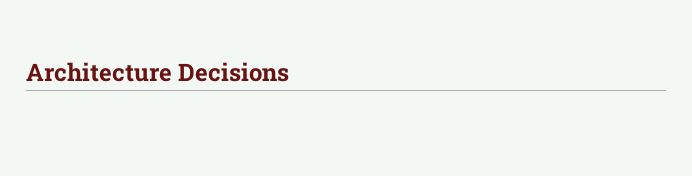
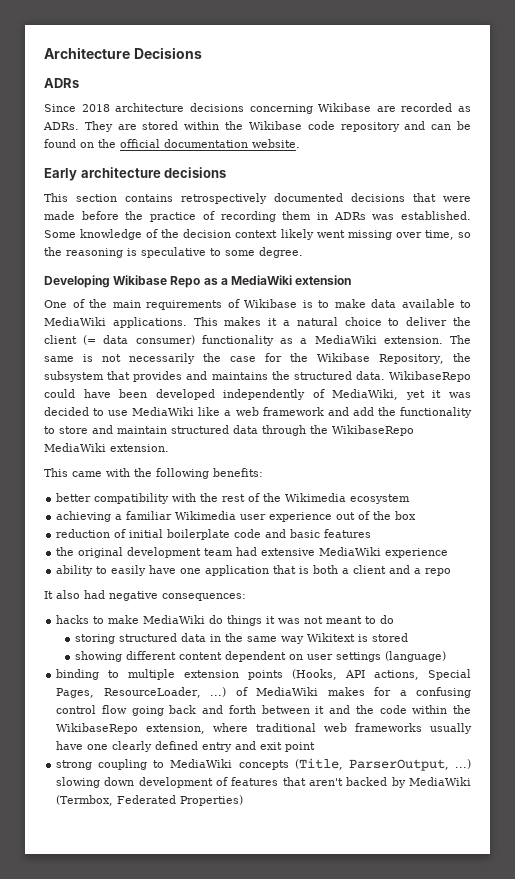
(290, 72) none -> [44,78,79,88] [44,103,471,114] [43,121,471,132] [44,139,300,148] [44,167,227,181] [44,193,471,204] [44,211,471,222] [44,229,471,240] [44,247,303,258] [44,275,352,288] [44,299,471,310] [44,317,472,328] [44,335,472,346] [44,353,471,364] [44,371,471,382] [44,389,471,400] [44,407,472,418] [44,425,414,436] [44,443,169,452] [44,468,263,479] [56,493,411,504] [56,511,417,522] [56,529,372,540] [56,547,449,558] [56,565,452,576] [44,590,246,601] [56,615,395,626] [74,633,408,644] [74,651,446,662] [56,669,472,680] [56,687,472,698] [56,705,472,716] [56,723,472,734] [56,741,316,752] [56,758,471,771] [56,777,471,788] [56,795,244,806] // ADRs // Since 2018 architecture decisions concerning Wikibase are recorded as ADRs. They are stored within the Wikibase code repository and can be found on the official documentation website. // Early architecture decisions // This section contains retrospectively documented decisions that were made before the practice of recording them in ADRs was established. Some knowledge of the decision context likely went missing over time, so the reasoning is speculative to some degree. // Developing Wikibase Repo as a MediaWiki extension // One of the main requirements of Wikibase is to make data available to MediaWiki applications. This makes it a natural choice to deliver the client (= data consumer) functionality as a MediaWiki extension. The same is not necessarily the case for the Wikibase Repository, the subsystem that provides and maintains the structured data. WikibaseRepo could have been developed independently of MediaWiki, yet it was decided to use MediaWiki like a web framework and add the functionality to store and maintain structured data through the WikibaseRepo MediaWiki extension. // This came with the following benefits: // better compatibility with the rest of the Wikimedia ecosystem // achieving a familiar Wikimedia user experience out of the box // reduction of initial boilerplate code and basic features // the original development team had extensive MediaWiki experience // ability to easily have one application that is both a client and a repo // It also had negative consequences: // hacks to make MediaWiki do things it was not meant to do // storing structured data in the same way Wikitext is stored // showing different content dependent on user settings (language) // binding to multiple extension points (Hooks, API actions, Special Pages, ResourceLoader, ...) of MediaWiki makes for a confusing control flow going back and forth between it and the code within the WikibaseRepo extension, where traditional web frameworks usually have one clearly defined entry and exit point // strong coupling to MediaWiki concepts (Title, ParserOutput, ...) slowing down development of features that aren't backed by MediaWiki (Termbox, Federated Properties)

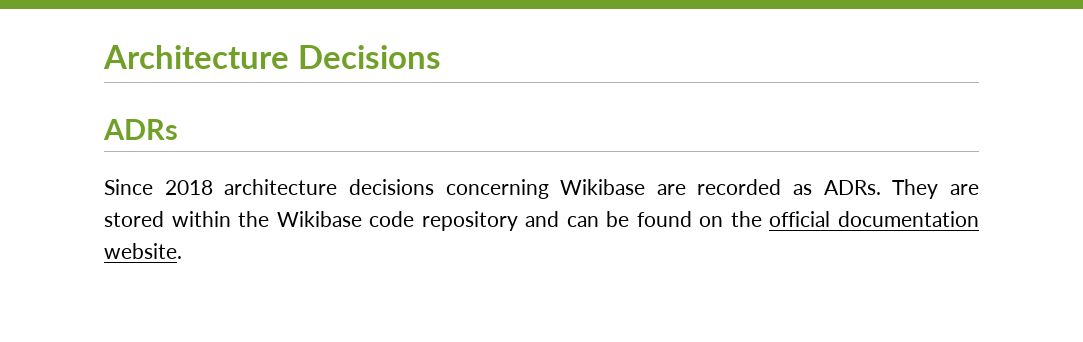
[44,167,227,181] [44,193,471,204] [44,211,471,222] [44,229,471,240] [44,247,303,258] [44,275,352,288] [44,299,471,310] [44,317,472,328] [44,335,472,346] [44,353,471,364] [44,371,471,382] [44,389,471,400] [44,407,472,418] [44,425,414,436] [44,443,169,452] [44,468,263,479] [56,493,411,504] [56,511,417,522] [56,529,372,540] [56,547,449,558] [56,565,452,576] [44,590,246,601] [56,615,395,626] [74,633,408,644] [74,651,446,662] [56,669,472,680] [56,687,472,698] [56,705,472,716] [56,723,472,734] [56,741,316,752] [56,758,471,771] [56,777,471,788] [56,795,244,806] // Early architecture decisions // This section contains retrospectively documented decisions that were made before the practice of recording them in ADRs was established. Some knowledge of the decision context likely went missing over time, so the reasoning is speculative to some degree. // Developing Wikibase Repo as a MediaWiki extension // One of the main requirements of Wikibase is to make data available to MediaWiki applications. This makes it a natural choice to deliver the client (= data consumer) functionality as a MediaWiki extension. The same is not necessarily the case for the Wikibase Repository, the subsystem that provides and maintains the structured data. WikibaseRepo could have been developed independently of MediaWiki, yet it was decided to use MediaWiki like a web framework and add the functionality to store and maintain structured data through the WikibaseRepo MediaWiki extension. // This came with the following benefits: // better compatibility with the rest of the Wikimedia ecosystem // achieving a familiar Wikimedia user experience out of the box // reduction of initial boilerplate code and basic features // the original development team had extensive MediaWiki experience // ability to easily have one application that is both a client and a repo // It also had negative consequences: // hacks to make MediaWiki do things it was not meant to do // storing structured data in the same way Wikitext is stored // showing different content dependent on user settings (language) // binding to multiple extension points (Hooks, API actions, Special Pages, ResourceLoader, ...) of MediaWiki makes for a confusing control flow going back and forth between it and the code within the WikibaseRepo extension, where traditional web frameworks usually have one clearly defined entry and exit point // strong coupling to MediaWiki concepts (Title, ParserOutput, ...) slowing down development of features that aren't backed by MediaWiki (Termbox, Federated Properties) -> (182, 251) none

